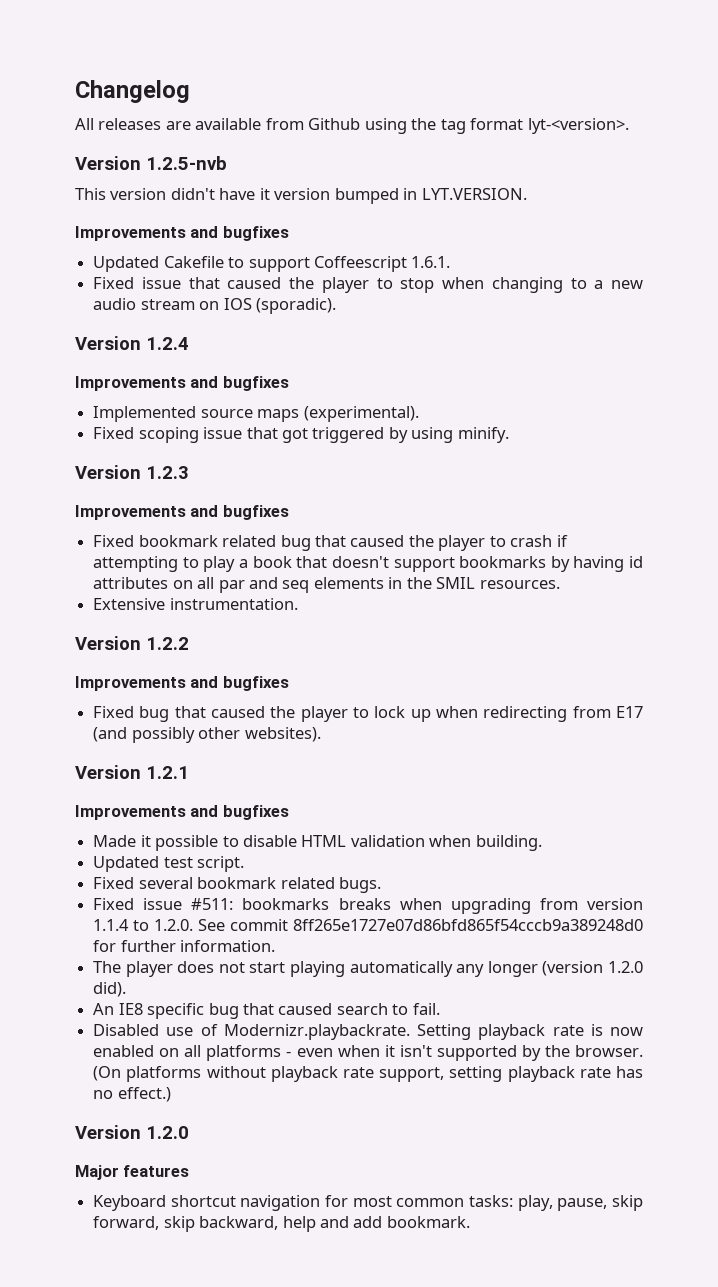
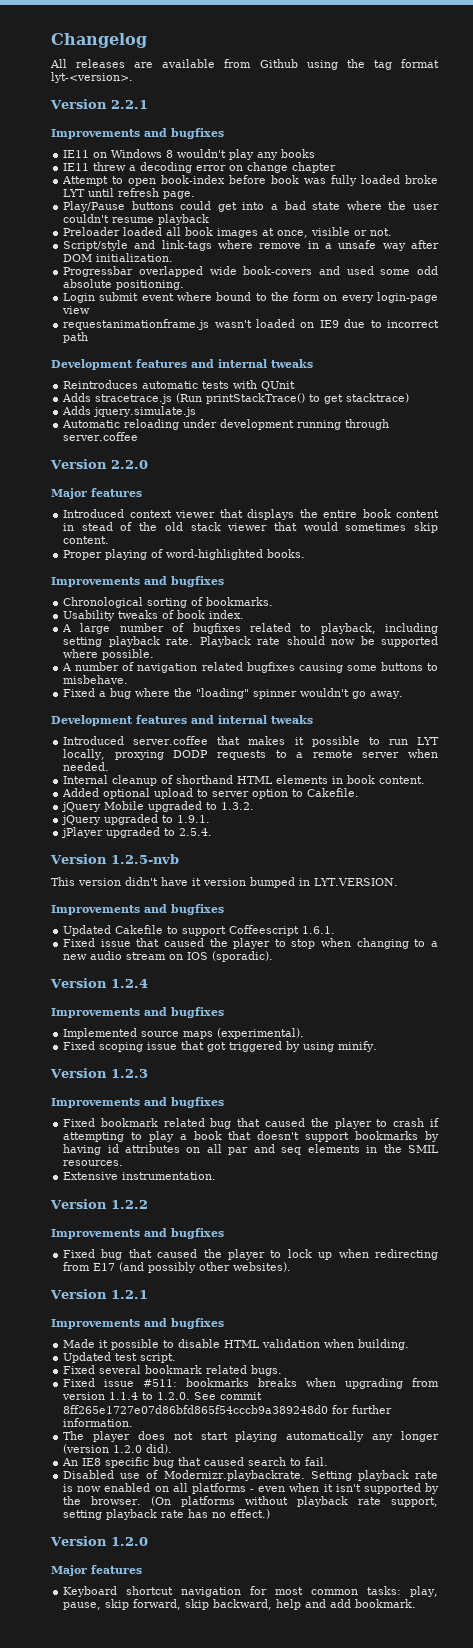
(629, 126) none -> [50,99,148,109] [51,128,224,139] [63,149,316,160] [63,162,337,173] [62,175,438,186] [63,188,196,199] [63,201,439,212] [63,214,210,225] [63,227,393,238] [63,240,439,251] [63,253,174,262] [63,266,438,277] [63,279,185,290] [63,292,438,303] [62,306,91,314] [63,319,439,330] [63,332,89,343] [51,359,313,370] [63,380,296,391] [62,393,410,404] [62,406,197,417] [62,419,390,430] [63,432,139,441] [50,459,148,469] [51,488,142,499] [63,509,440,520] [63,522,438,533] [63,536,110,544] [63,549,306,560] [51,576,224,587] [63,597,274,608] [63,610,245,621] [62,623,439,634] [63,636,439,647] [63,649,155,660] [62,662,438,673] [63,675,129,684] [63,688,404,699] [51,715,313,726] [63,736,440,747] [63,749,439,760] [63,762,110,771] [63,775,426,786] [62,788,360,799] [61,801,255,812] [61,814,211,825] [61,827,213,838] // Version 2.2.1 // Improvements and bugfixes // IE11 on Windows 8 wouldn't play any books // IE11 threw a decoding error on change chapter // Attempt to open book-index before book was fully loaded broke LYT until refresh page. // Play/Pause buttons could get into a bad state where the user couldn't resume playback // Preloader loaded all book images at once, visible or not. // Script/style and link-tags where remove in a unsafe way after DOM initialization. // Progressbar overlapped wide book-covers and used some odd absolute positioning. // Login submit event where bound to the form on every login-page view // requestanimationframe.js wasn't loaded on IE9 due to incorrect path // Development features and internal tweaks // Reintroduces automatic tests with QUnit // Adds stracetrace.js (Run printStackTrace() to get stacktrace) // Adds jquery.simulate.js // Automatic reloading under development running through server.coffee // Version 2.2.0 // Major features // Introduced context viewer that displays the entire book content in stead of the old stack viewer that would sometimes skip content. // Proper playing of word-highlighted books. // Improvements and bugfixes // Chronological sorting of bookmarks. // Usability tweaks of book index. // A large number of bugfixes related to playback, including setting playback rate. Playback rate should now be supported where possible. // A number of navigation related bugfixes causing some buttons to misbehave. // Fixed a bug where the "loading" spinner wouldn't go away. // Development features and internal tweaks // Introduced server.coffee that makes it possible to run LYT locally, proxying DODP requests to a remote server when needed. // Internal cleanup of shorthand HTML elements in book content. // Added optional upload to server option to Cakefile. // jQuery Mobile upgraded to 1.3.2. // jQuery upgraded to 1.9.1. // jPlayer upgraded to 2.5.4.

